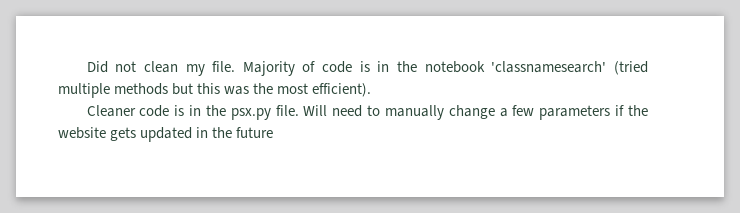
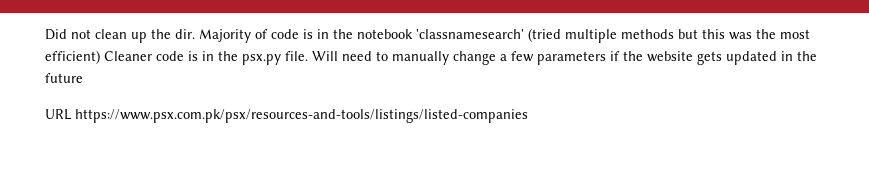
[185,61,236,76] my file. -> [131,29,195,43] up the dir.
[312,83,372,97] efficient). // -> [45,50,100,64] efficient)
(274, 132) none -> [45,109,528,123] // URL https://www.psx.com.pk/psx/resources-and-tools/listings/listed-companies

